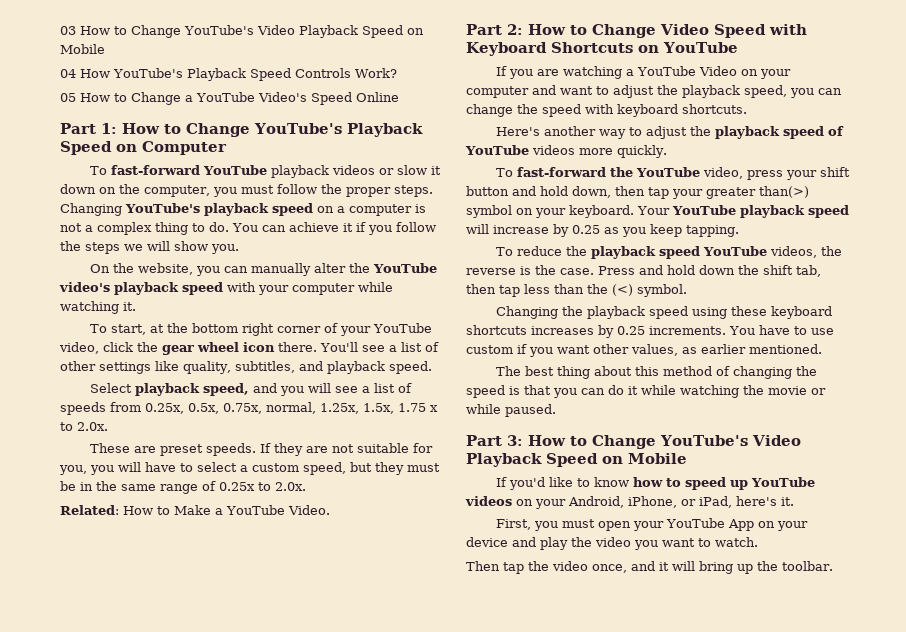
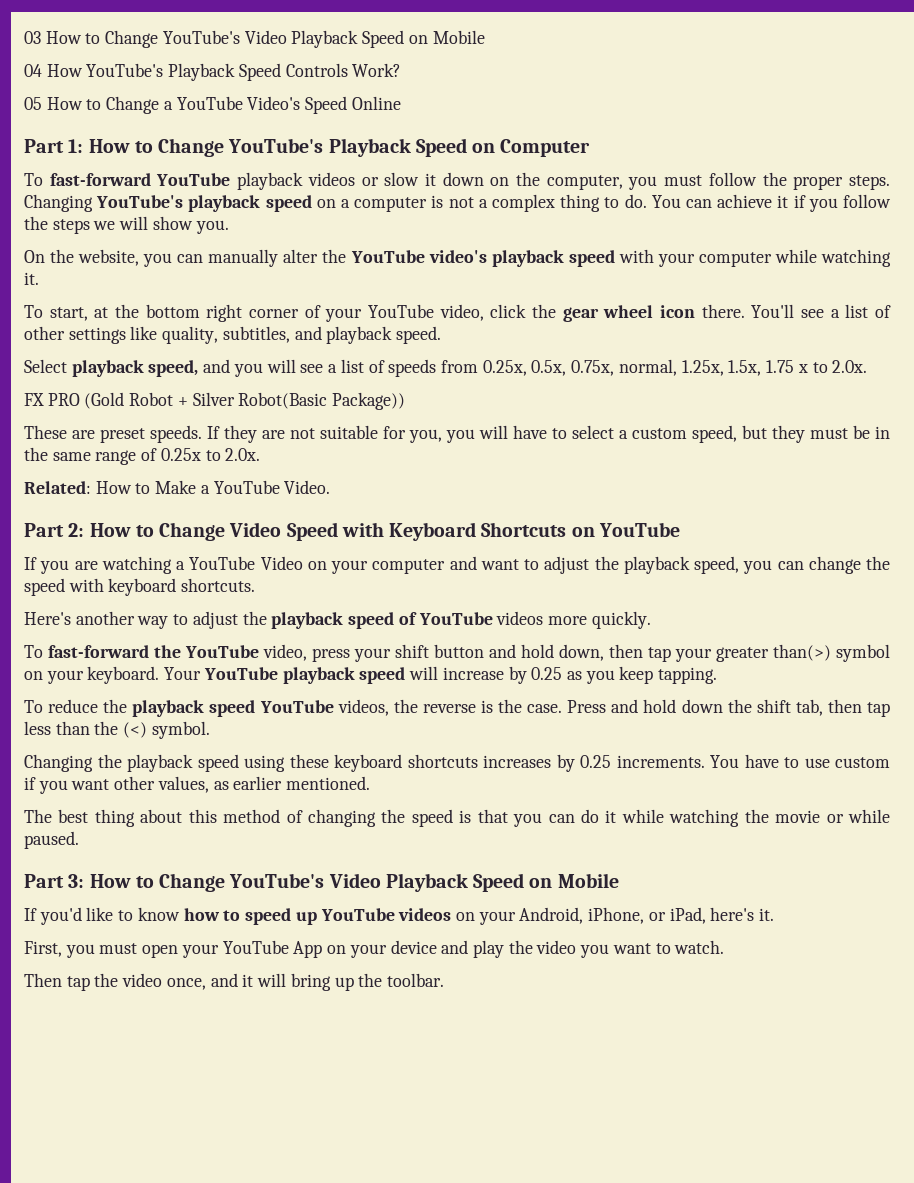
(108, 426) none -> [24,392,406,410] // FX PRO (Gold Robot + Silver Robot(Basic Package))

